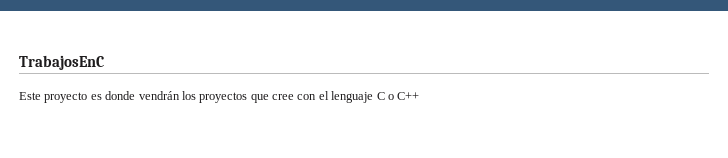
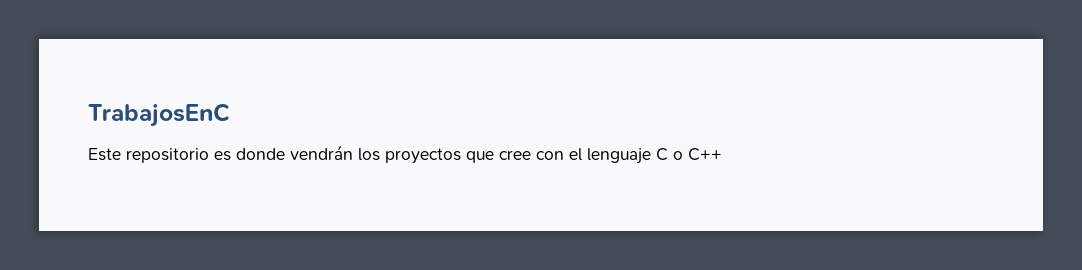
[44,92,88,103] proyecto -> [126,148,209,163] repositorio

